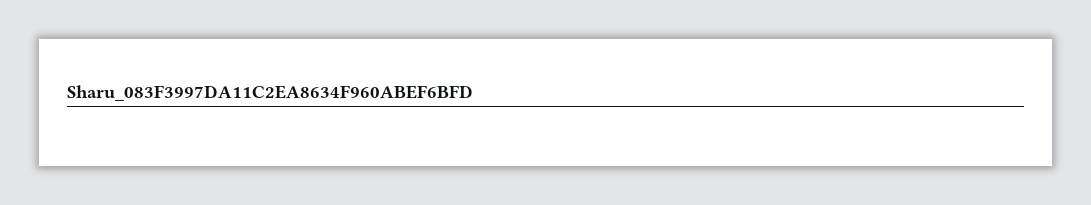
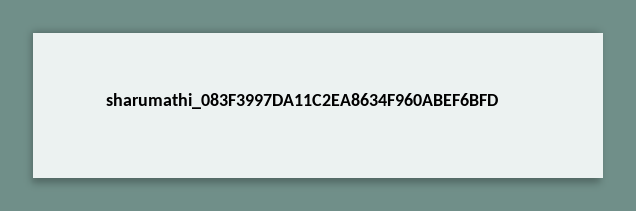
[67,85,473,101] Sharu_083F3997DA11C2EA8634F960ABEF6BFD -> [106,93,498,109] sharumathi_083F3997DA11C2EA8634F960ABEF6BFD

